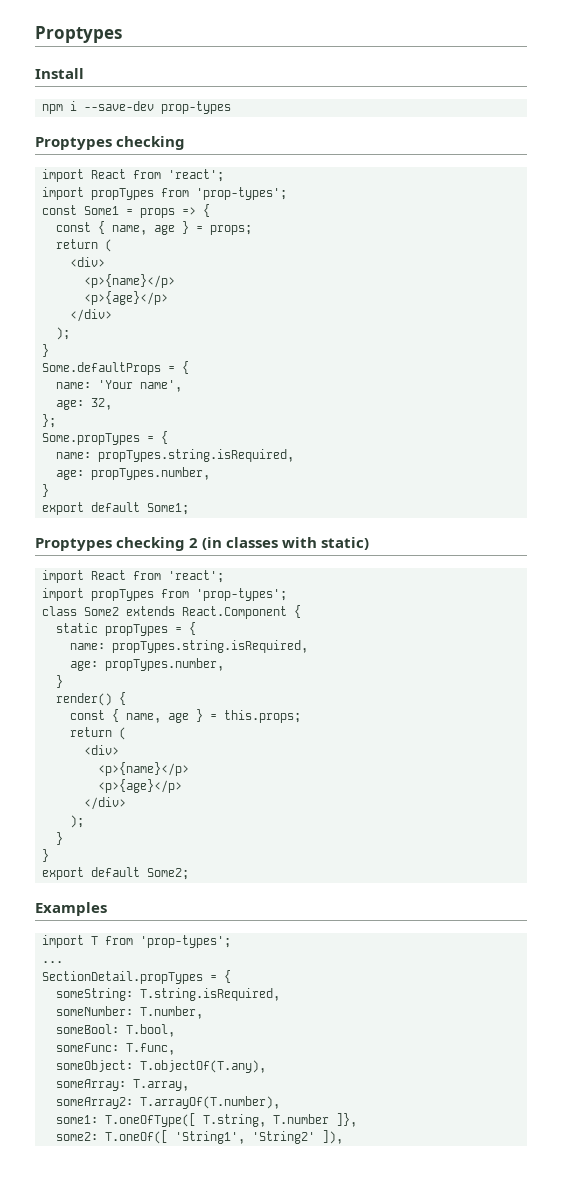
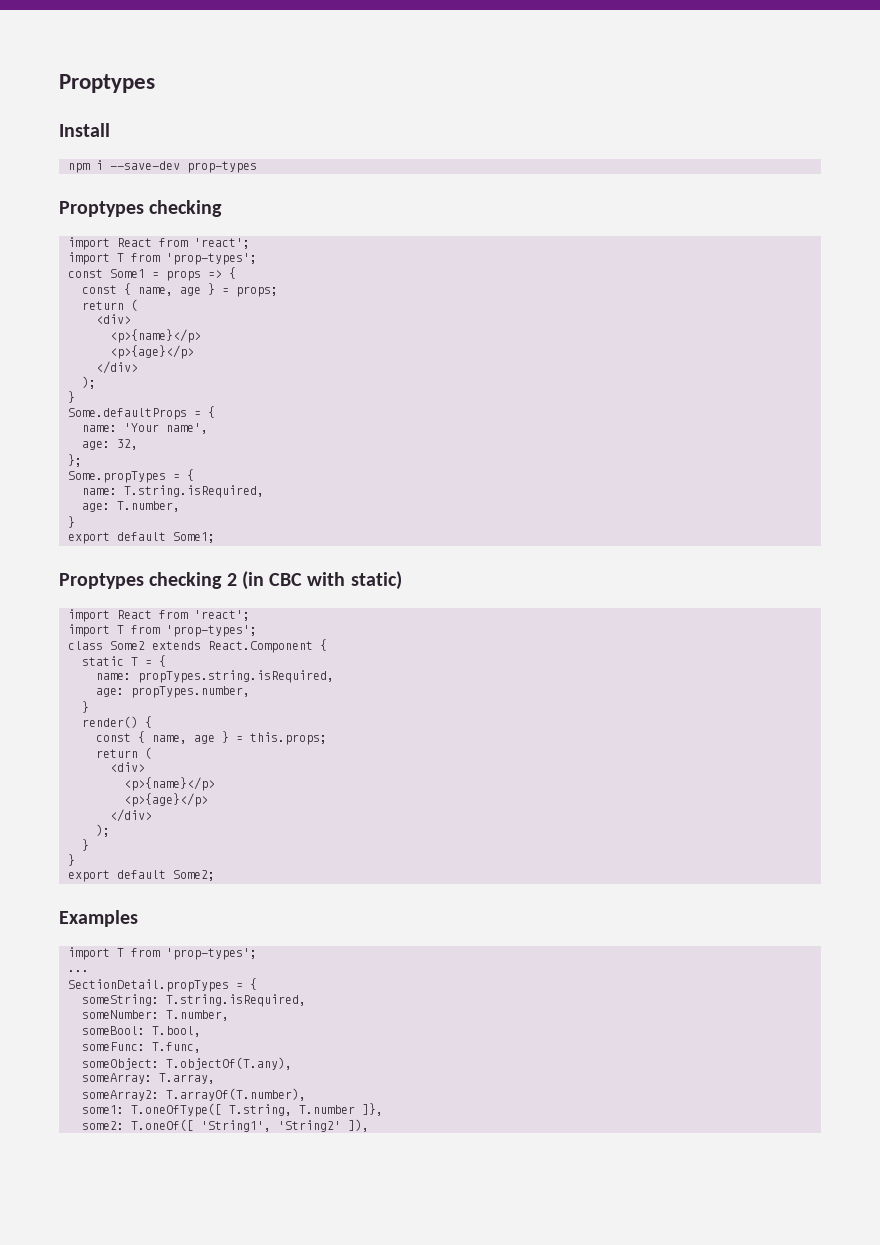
[90,188,154,200] propTypes -> [116,253,124,262] T
[97,449,294,462] [55,467,210,480] propTypes.string.isRequired, // age: propTypes.number, -> [123,485,264,498] [81,501,180,512] T.string.isRequired, // age: T.number,
[226,537,279,548] classes -> [269,573,303,586] CBC
[90,589,154,601] propTypes -> [116,625,124,634] T
[104,624,168,636] propTypes -> [130,657,138,666] T

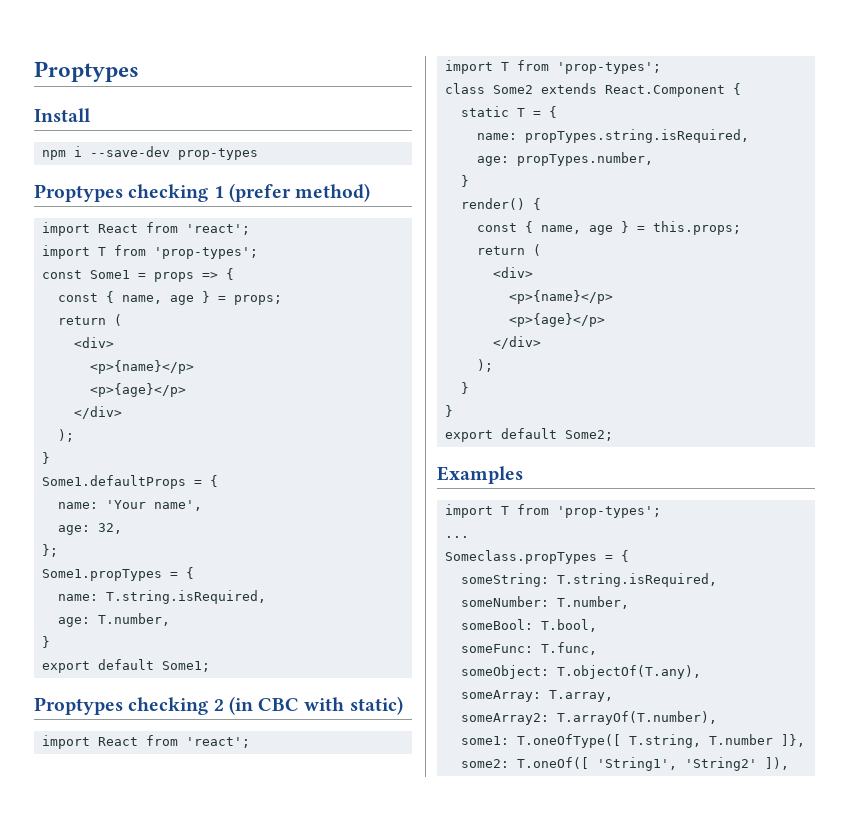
(223, 208) none -> [213,183,371,202] 1 (prefer method)
[67,408,187,420] Some.defaultProps -> [41,475,186,489] Some1.defaultProps
[67,471,166,483] Some.propTypes -> [41,569,162,581] Some1.propTypes
[67,979,229,992] SectionDetail.propTypes -> [444,550,597,564] Someclass.propTypes

